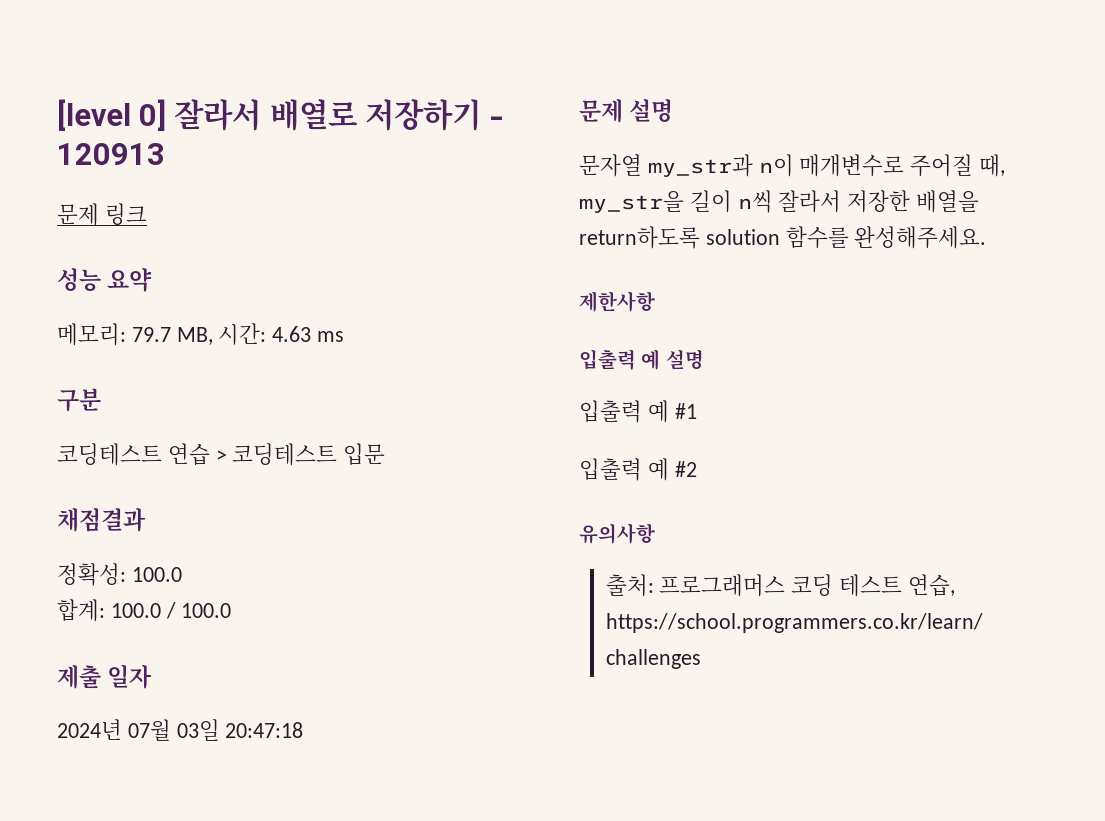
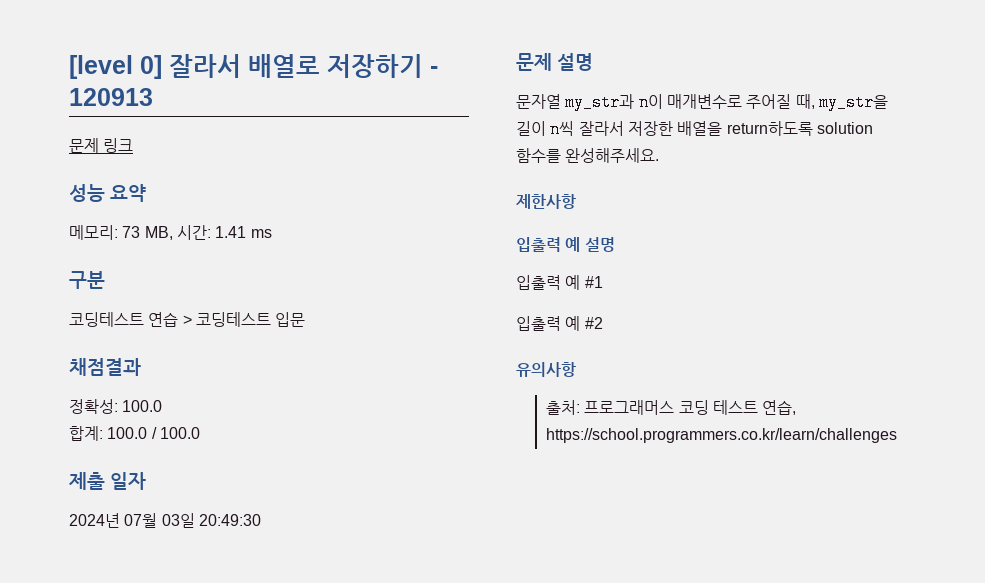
[131,327,171,342] 79.7 -> [122,226,141,238] 73
[272,326,312,342] 4.63 -> [215,226,247,238] 1.41
[225,722,304,738] 20:47:18 -> [198,514,261,526] 20:49:30

